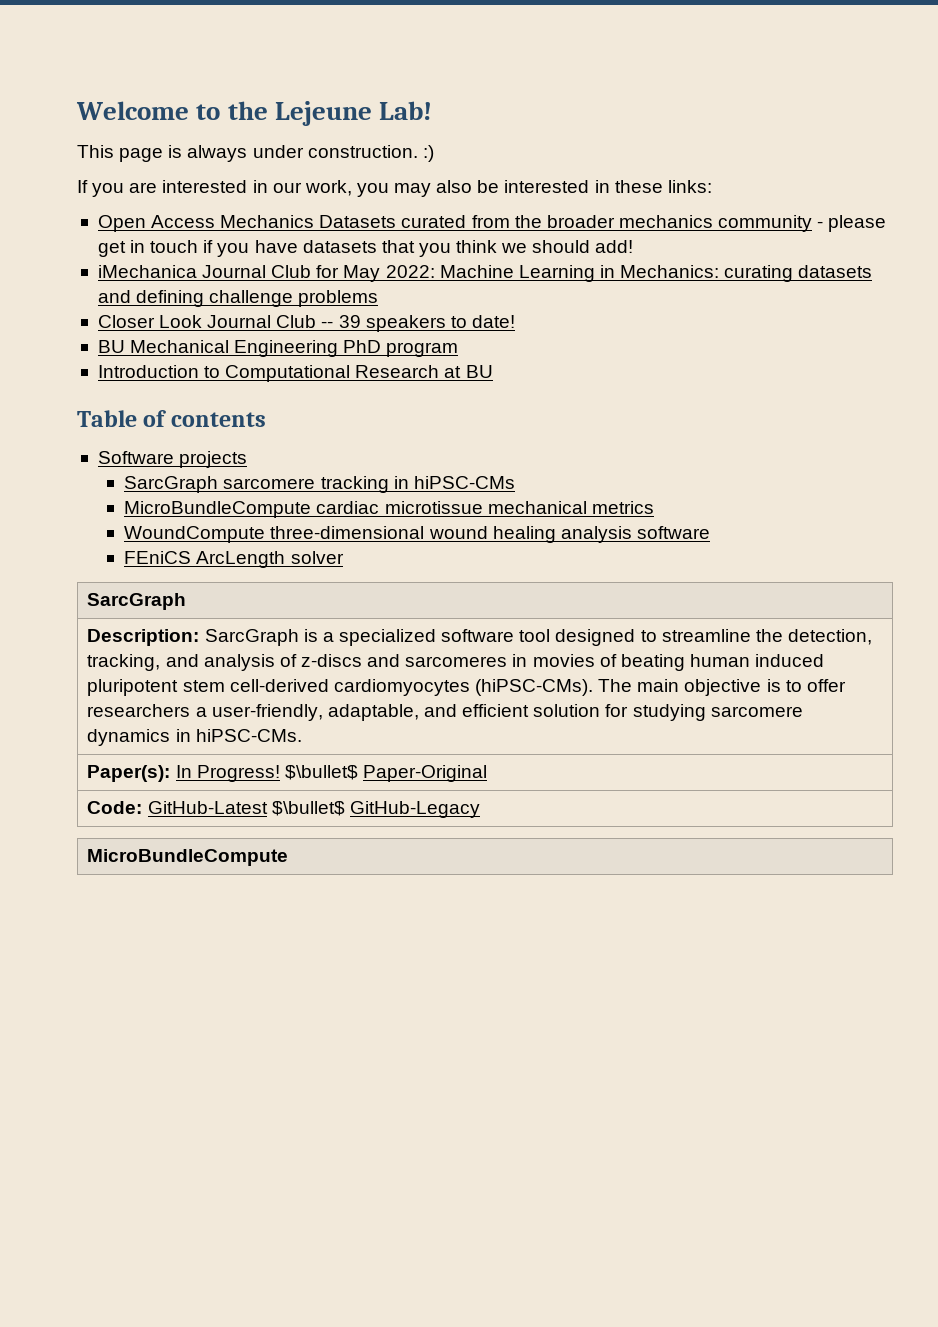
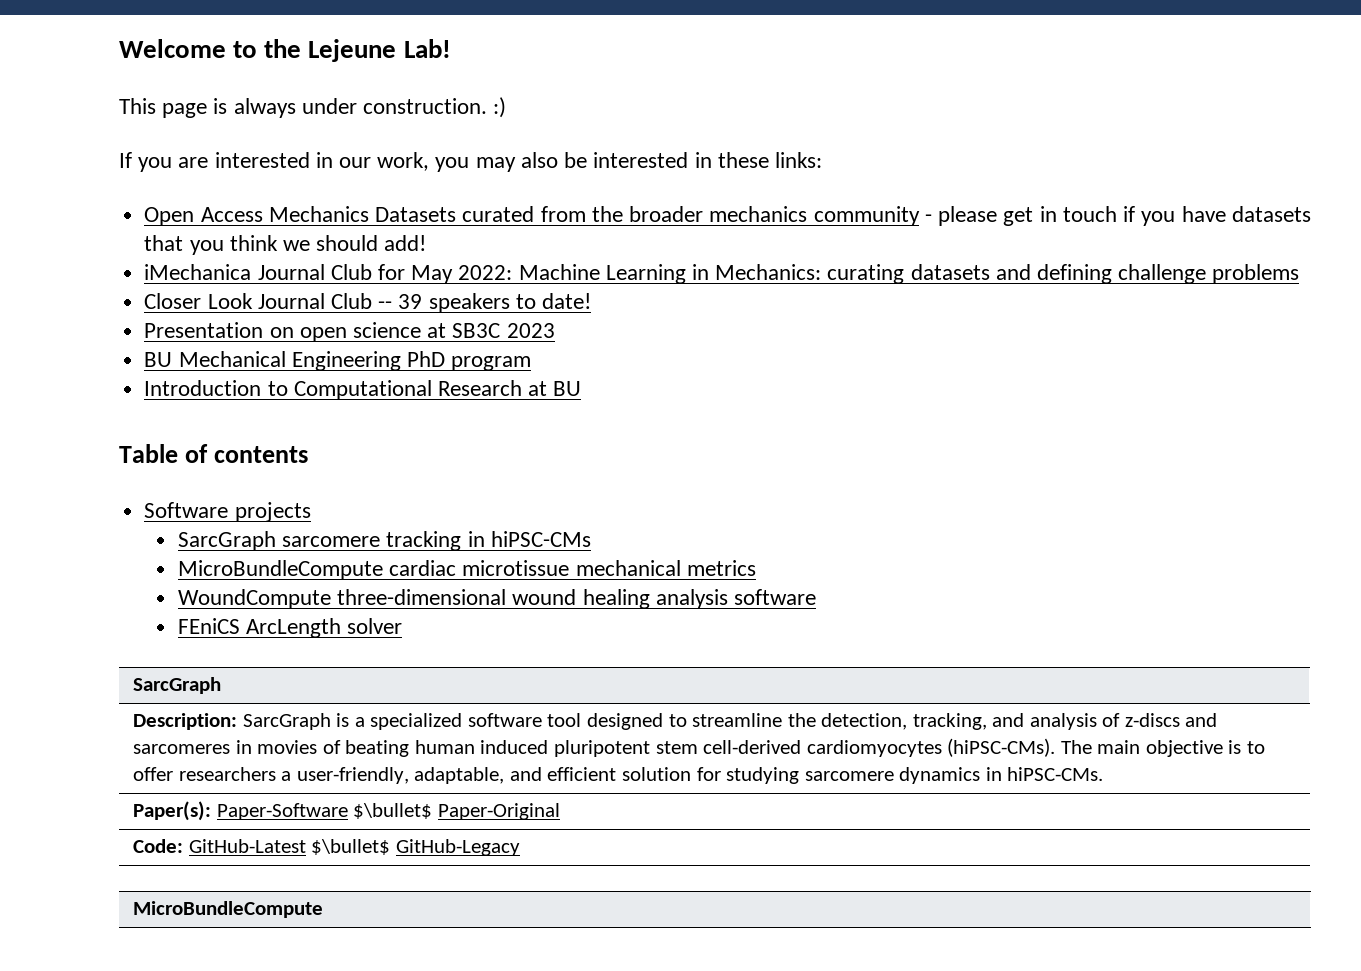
(515, 321) none -> [144,322,555,342] // Presentation on open science at SB3C 2023
[175,765,280,782] In Progress! -> [216,803,348,820] Paper-Software

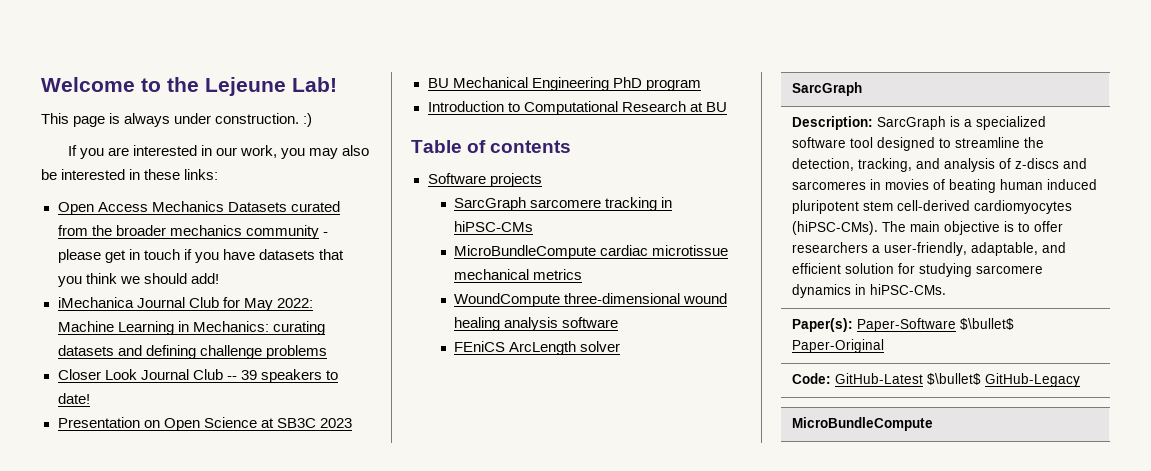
[299,322,421,342] open science -> [163,417,257,431] Open Science

